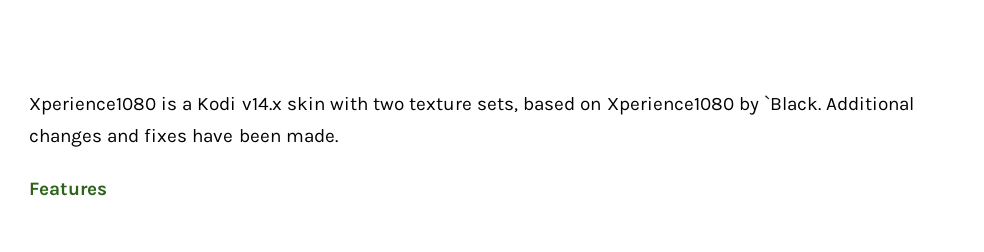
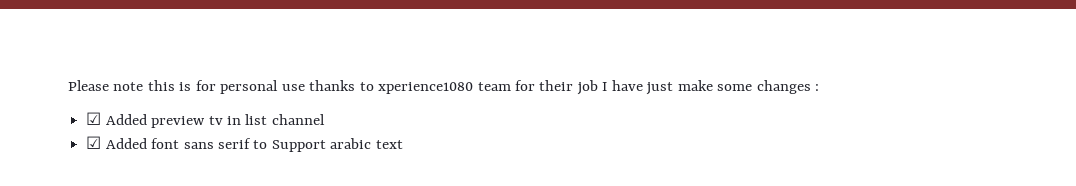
[29,95,914,115] [29,128,338,147] [29,182,107,196] Xperience1080 is a Kodi v14.x skin with two texture sets, based on Xperience1080 by `Black. Additional changes and fixes have been made. // Features -> [68,80,820,95] [86,112,325,128] [86,136,403,152] Please note this is for personal use thanks to xperience1080 team for their job I have just make some changes : // ☑ Added preview tv in list channel // ☑ Added font sans serif to Support arabic text

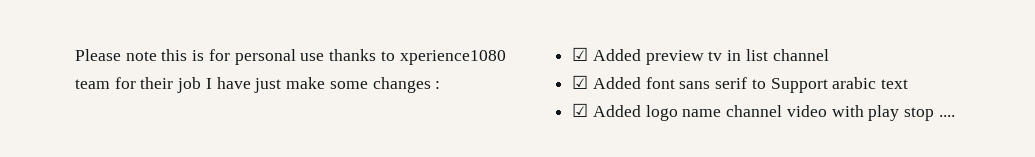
(403, 144) none -> [572,103,955,121] // ☑ Added logo name channel video with play stop ....

